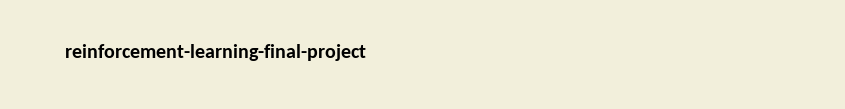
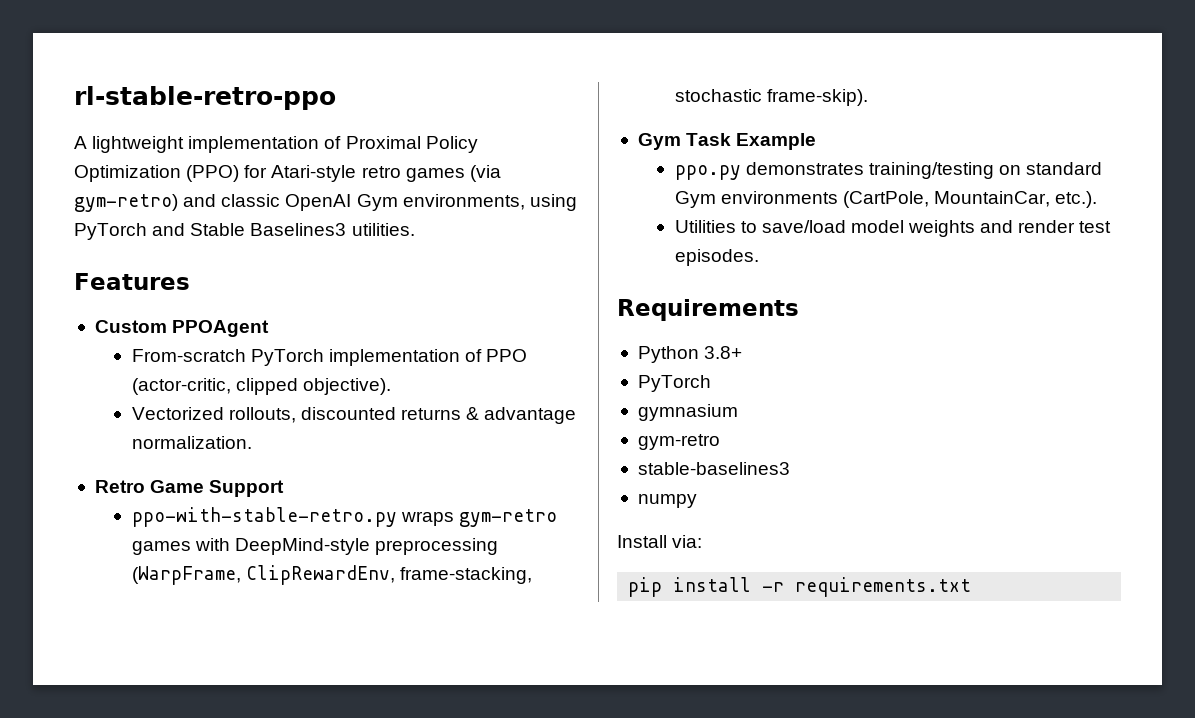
[65,44,366,61] reinforcement-learning-final-project -> [74,86,336,110] [74,136,478,153] [74,165,501,182] [74,194,577,212] [74,223,415,240] [74,273,190,290] [94,320,270,337] [131,349,528,366] [131,378,391,395] [131,407,577,424] [131,436,252,449] [94,480,285,497] [131,507,557,527] [131,538,498,555] [131,565,532,585] [674,89,868,106] [637,133,817,150] [674,162,1103,180] [674,191,1098,208] [674,220,1112,237] [674,249,759,266] [617,299,799,321] [637,346,743,363] [637,375,711,392] [637,404,738,421] [637,434,720,450] [637,462,790,475] [637,494,697,508] [617,535,703,548] [628,577,972,597] rl-stable-retro-ppo // A lightweight implementation of Proximal Policy Optimization (PPO) for Atari‑style retro games (via gym-retro) and classic OpenAI Gym environments, using PyTorch and Stable Baselines3 utilities. // Features // Custom PPOAgent // From-scratch PyTorch implementation of PPO (actor‑critic, clipped objective). // Vectorized rollouts, discounted returns & advantage normalization. // Retro Game Support // ppo-with-stable-retro.py wraps gym-retro games with DeepMind‑style preprocessing (WarpFrame, ClipRewardEnv, frame‑stacking, stochastic frame‑skip). // Gym Task Example // ppo.py demonstrates training/testing on standard Gym environments (CartPole, MountainCar, etc.). // Utilities to save/load model weights and render test episodes. // Requirements // Python 3.8+ // PyTorch // gymnasium // gym-retro // stable-baselines3 // numpy // Install via: // pip install -r requirements.txt

